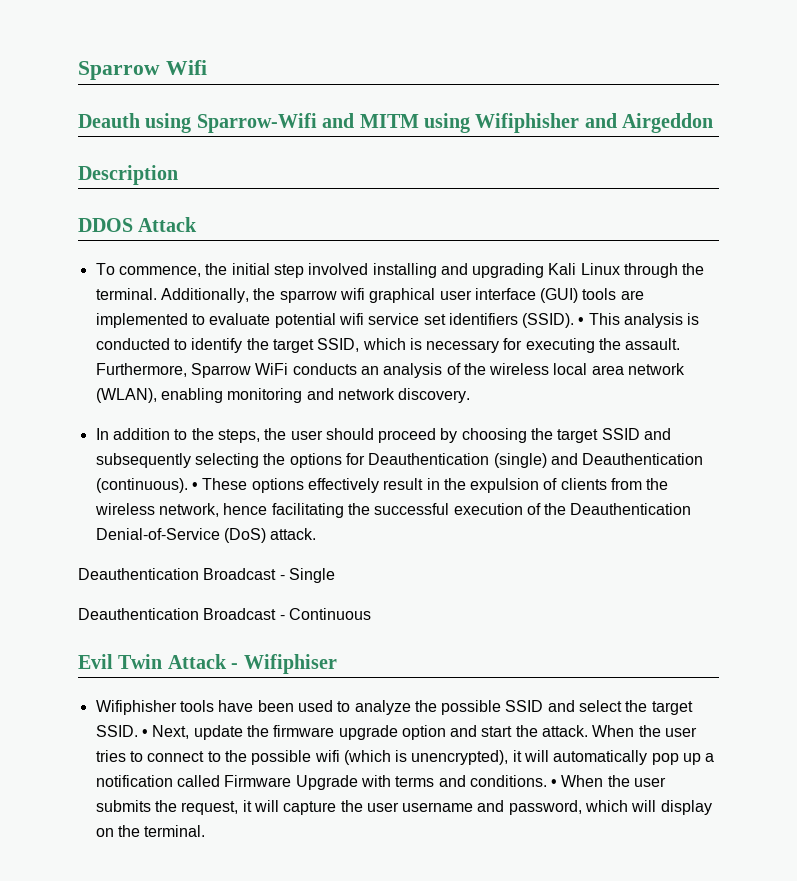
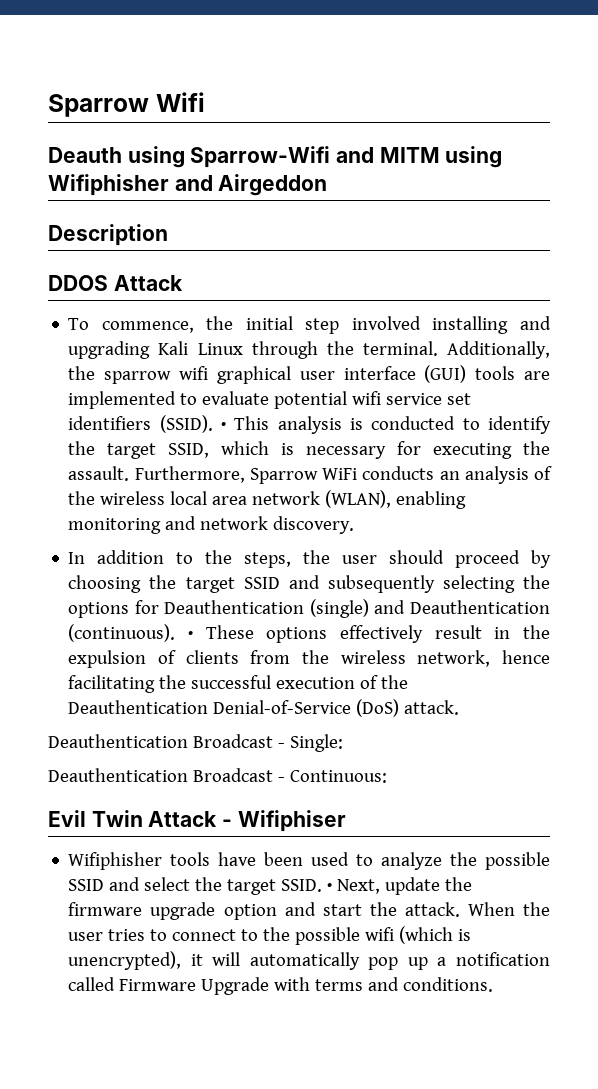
[288,568,335,583] [78,608,371,620] Single // Deauthentication Broadcast - Continuous -> [289,734,343,752] [48,768,387,783] Single: // Deauthentication Broadcast - Continuous:
[551,775,667,787] [95,800,712,815] [95,825,206,837] • When the user submits the request, it will capture the user username and password, which will display on the terminal. -> (494, 984) none

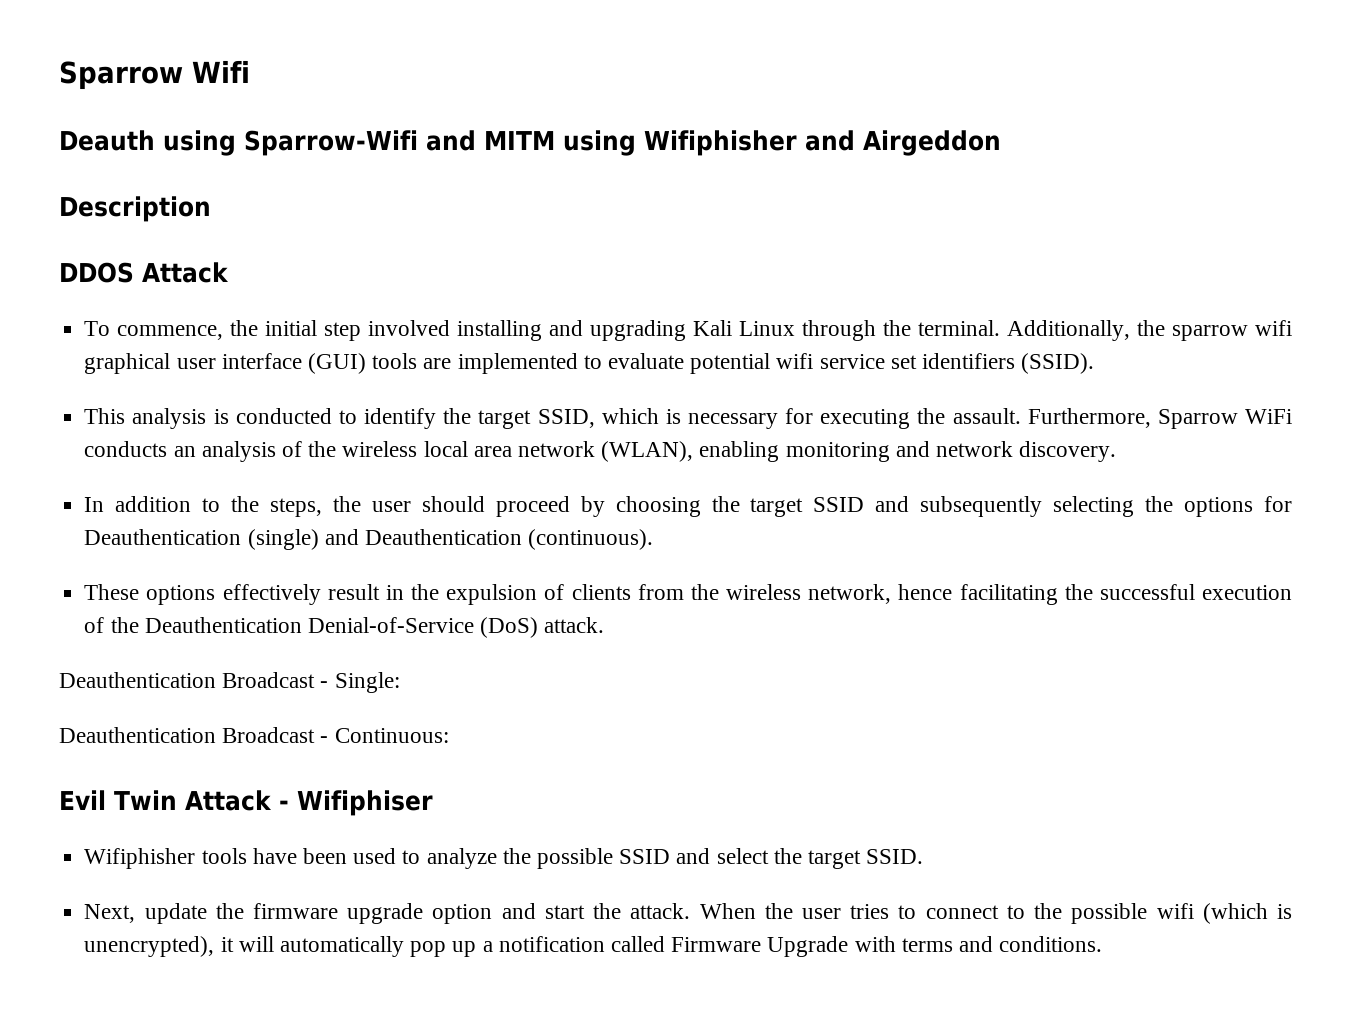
[221,422,227,430] • -> (1095, 363) //
[188,631,194,639] • -> (654, 539) //
[327,883,333,891] • -> (924, 856) //

